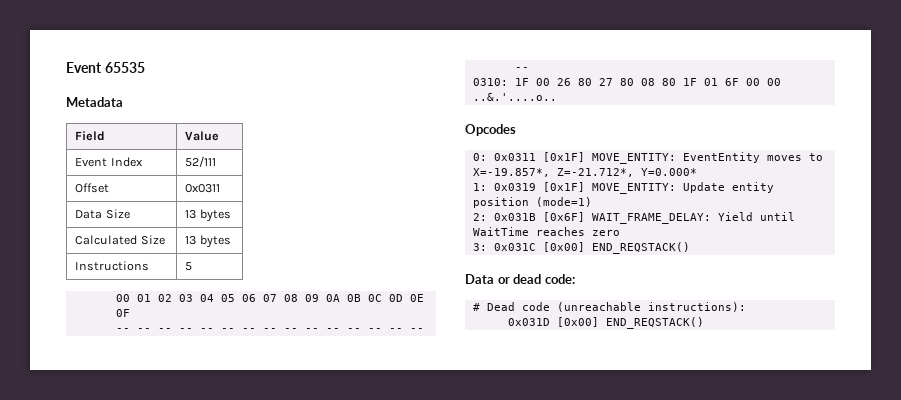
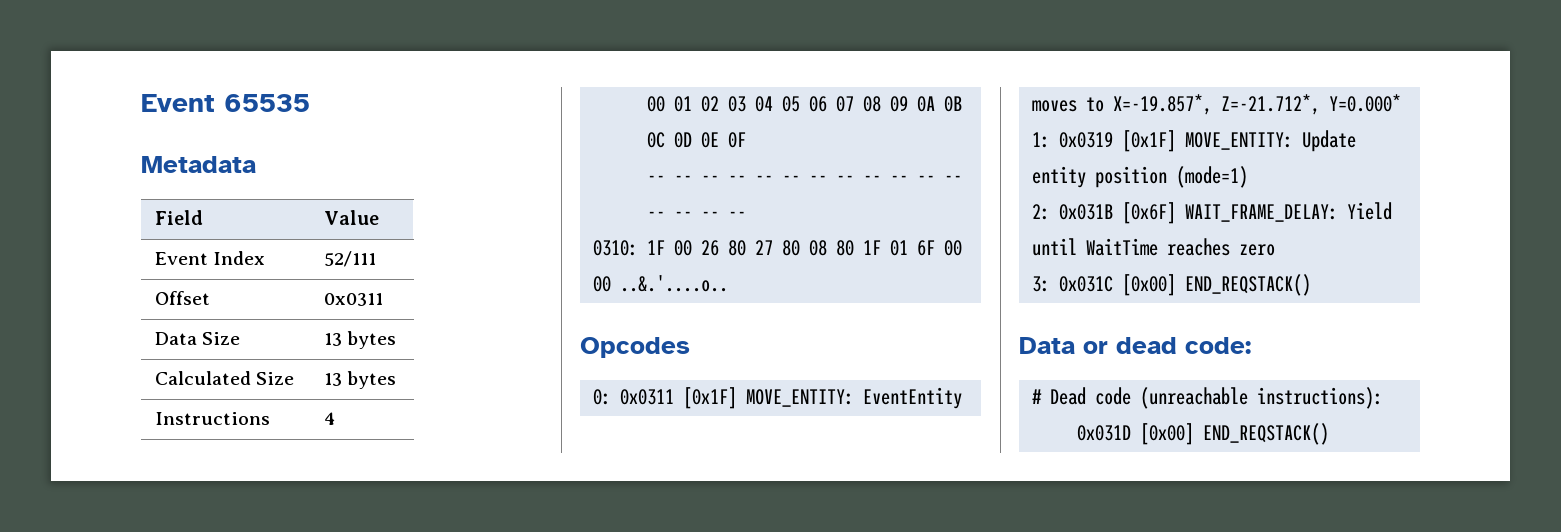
[185,262,193,271] 5 -> [323,412,336,425] 4

